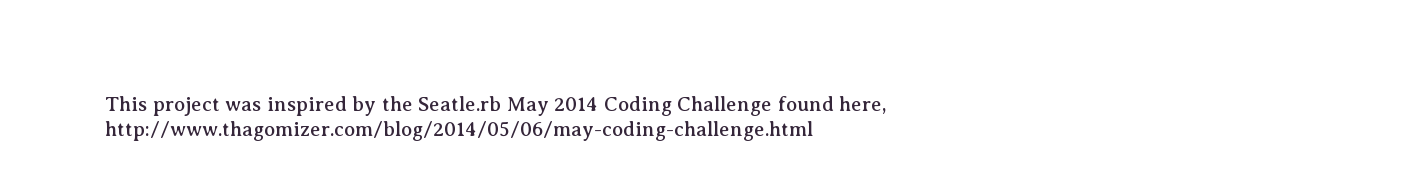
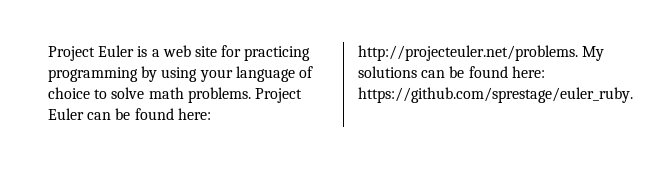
[105,96,887,116] [105,121,813,141] This project was inspired by the Seatle.rb May 2014 Coding Challenge found here, http://www.thagomizer.com/blog/2014/05/06/may-coding-challenge.html -> [48,45,311,61] [48,66,313,82] [48,87,302,103] [48,108,211,120] [358,45,605,61] [358,66,545,78] [358,87,633,103] Project Euler is a web site for practicing programming by using your language of choice to solve math problems. Project Euler can be found here: http://projecteuler.net/problems. My solutions can be found here: https://github.com/sprestage/euler_ruby.

